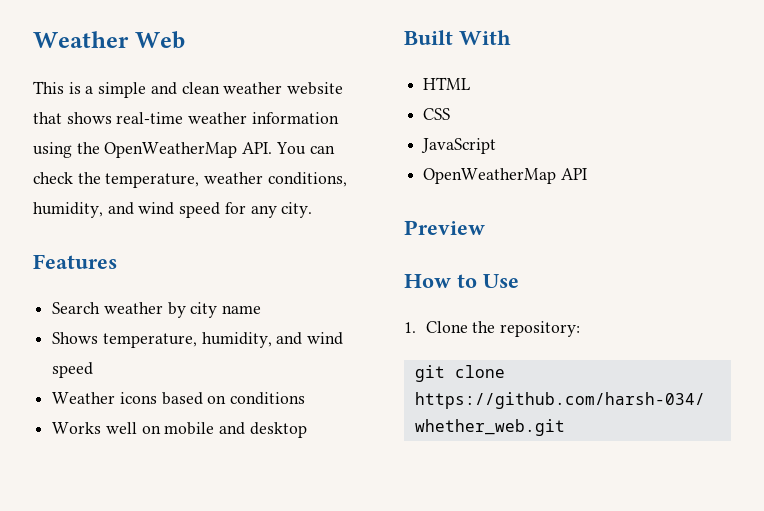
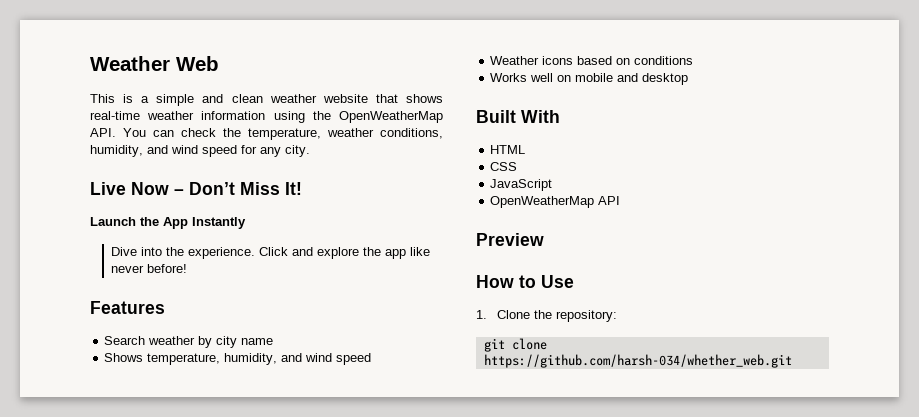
(313, 210) none -> [90,182,302,195] [90,217,246,229] [110,247,430,259] [110,264,187,273] // Live Now – Don’t Miss It! // Launch the App Instantly // Dive into the experience. Click and explore the app like never before!

